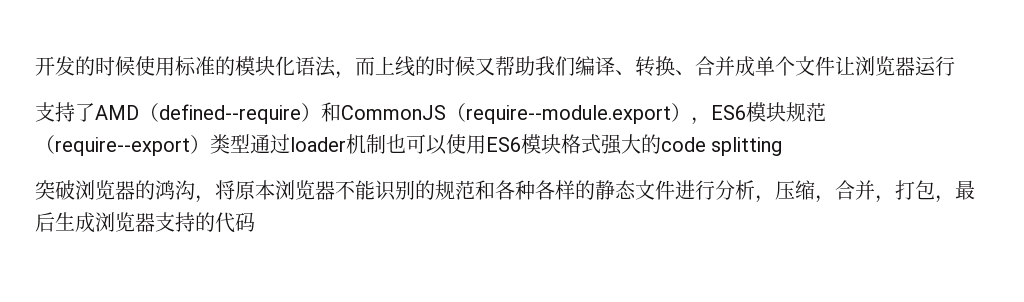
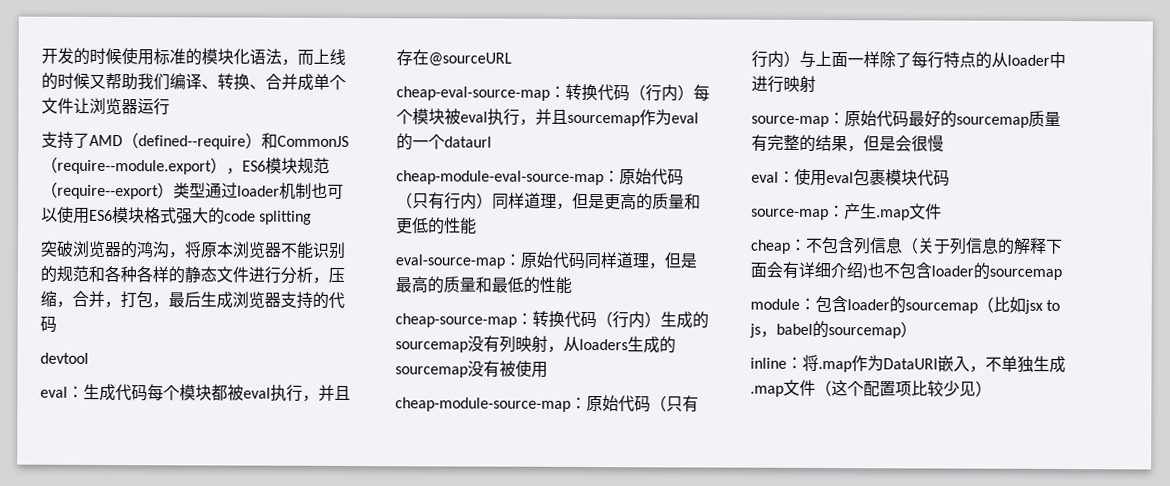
(255, 222) none -> [40,352,89,364] [40,383,351,402] [396,49,512,67] [396,83,710,102] [396,108,699,127] [396,133,492,151] [396,168,684,186] [396,192,701,211] [396,217,477,235] [395,251,697,270] [395,276,572,294] [395,310,709,329] [395,335,676,354] [395,360,548,378] [395,395,699,413] [751,50,1066,69] [751,75,816,93] [751,110,1061,128] [751,134,944,153] [751,168,950,187] [751,203,942,221] [750,236,1063,255] [750,261,1062,280] [750,295,1061,314] [749,320,917,339] [750,354,1066,374] [750,379,992,397] // devtool // eval：生成代码每个模块都被eval执行，并且存在@sourceURL // cheap-eval-source-map：转换代码（行内）每个模块被eval执行，并且sourcemap作为eval的一个dataurl // cheap-module-eval-source-map：原始代码（只有行内）同样道理，但是更高的质量和更低的性能 // eval-source-map：原始代码同样道理，但是最高的质量和最低的性能 // cheap-source-map：转换代码（行内）生成的sourcemap没有列映射，从loaders生成的sourcemap没有被使用 // cheap-module-source-map：原始代码（只有行内）与上面一样除了每行特点的从loader中进行映射 // source-map：原始代码最好的sourcemap质量有完整的结果，但是会很慢 // eval：使用eval包裹模块代码 // source-map：产生.map文件 // cheap：不包含列信息（关于列信息的解释下面会有详细介绍)也不包含loader的sourcemap // module：包含loader的sourcemap（比如jsx to js，babel的sourcemap） // inline：将.map作为DataURI嵌入，不单独生成.map文件（这个配置项比较少见）

